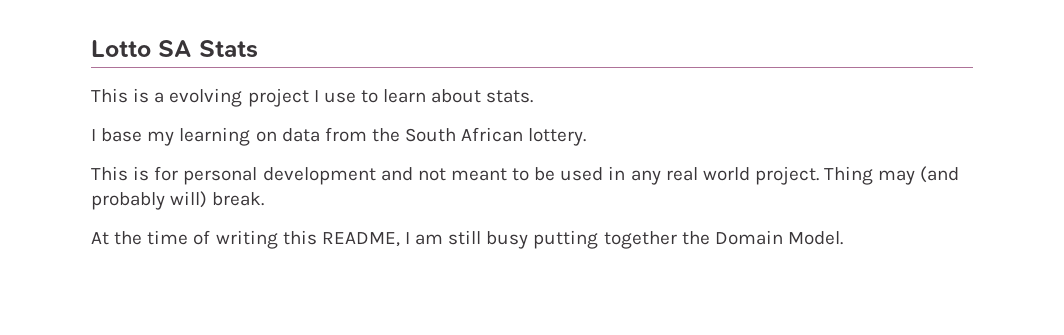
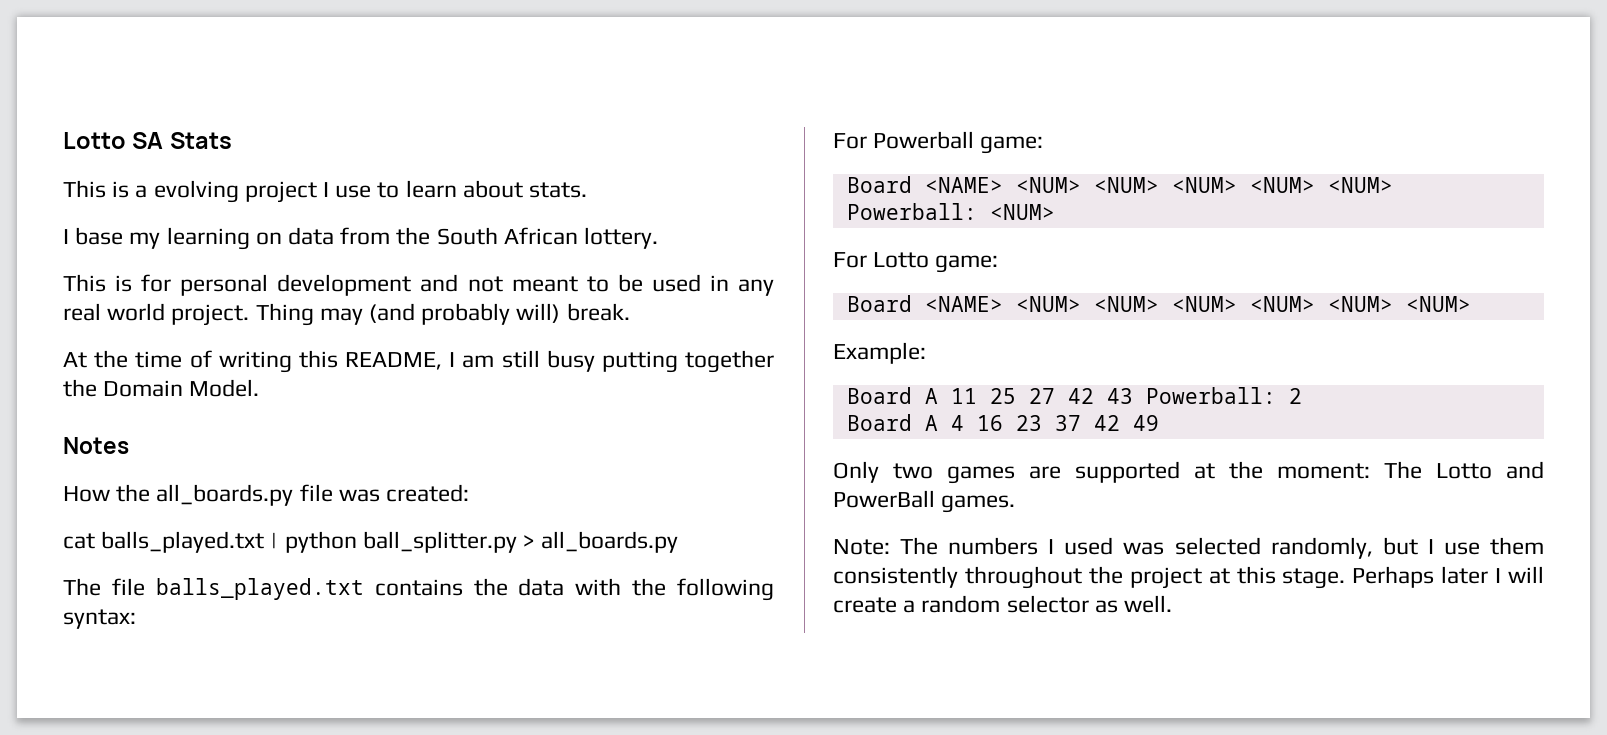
(843, 238) none -> [63,437,129,454] [63,484,470,506] [63,531,679,553] [63,578,774,601] [63,609,136,629] [833,131,1044,154] [846,176,1393,193] [846,203,1055,220] [833,252,999,273] [846,295,1471,312] [833,342,926,364] [846,387,1302,404] [846,414,1159,431] [833,461,1544,484] [833,490,1016,513] [833,537,1544,559] [833,566,1544,589] [833,595,1173,613] // Notes // How the all_boards.py file was created: // cat balls_played.txt | python ball_splitter.py > all_boards.py // The file balls_played.txt contains the data with the following syntax: // For Powerball game: // Board <NAME> <NUM> <NUM> <NUM> <NUM> <NUM> Powerball: <NUM> // For Lotto game: // Board <NAME> <NUM> <NUM> <NUM> <NUM> <NUM> <NUM> // Example: // Board A 11 25 27 42 43 Powerball: 2 // Board A 4 16 23 37 42 49 // Only two games are supported at the moment: The Lotto and PowerBall games. // Note: The numbers I used was selected randomly, but I use them consistently throughout the project at this stage. Perhaps later I will create a random selector as well.

